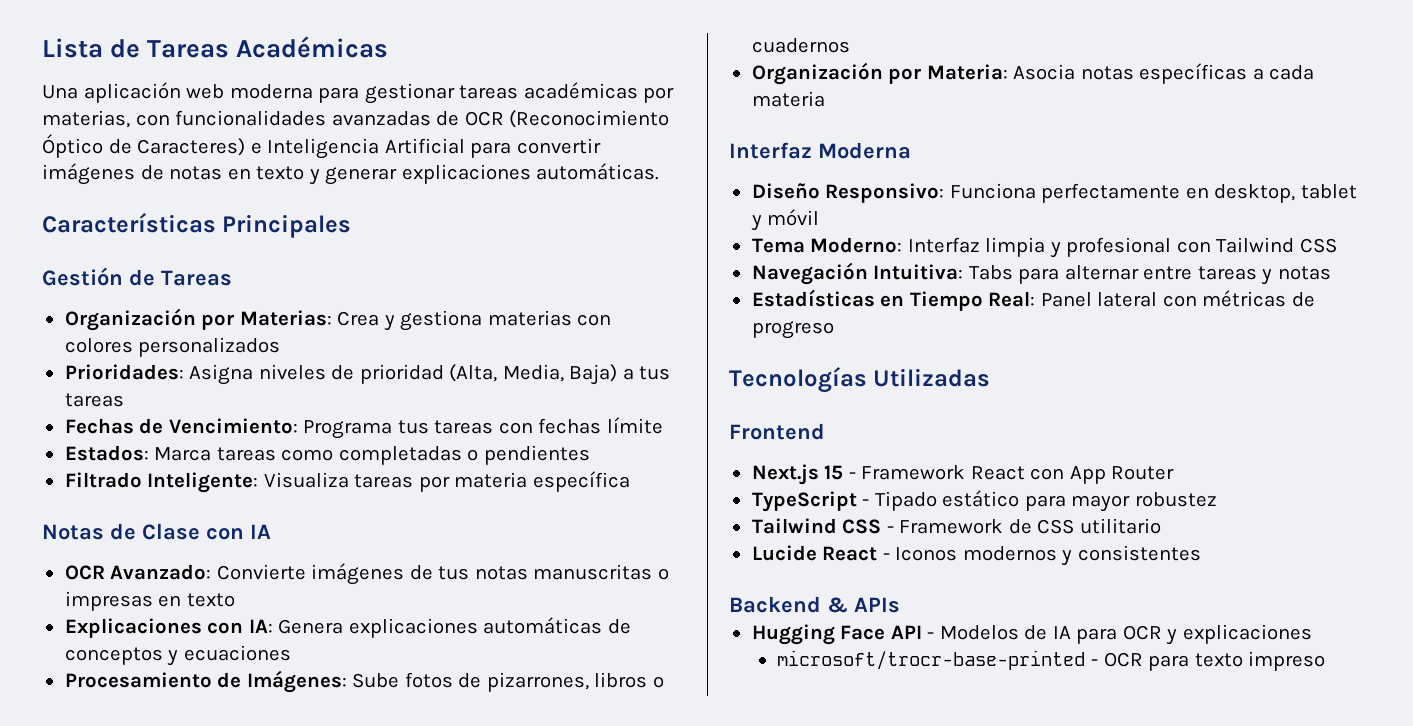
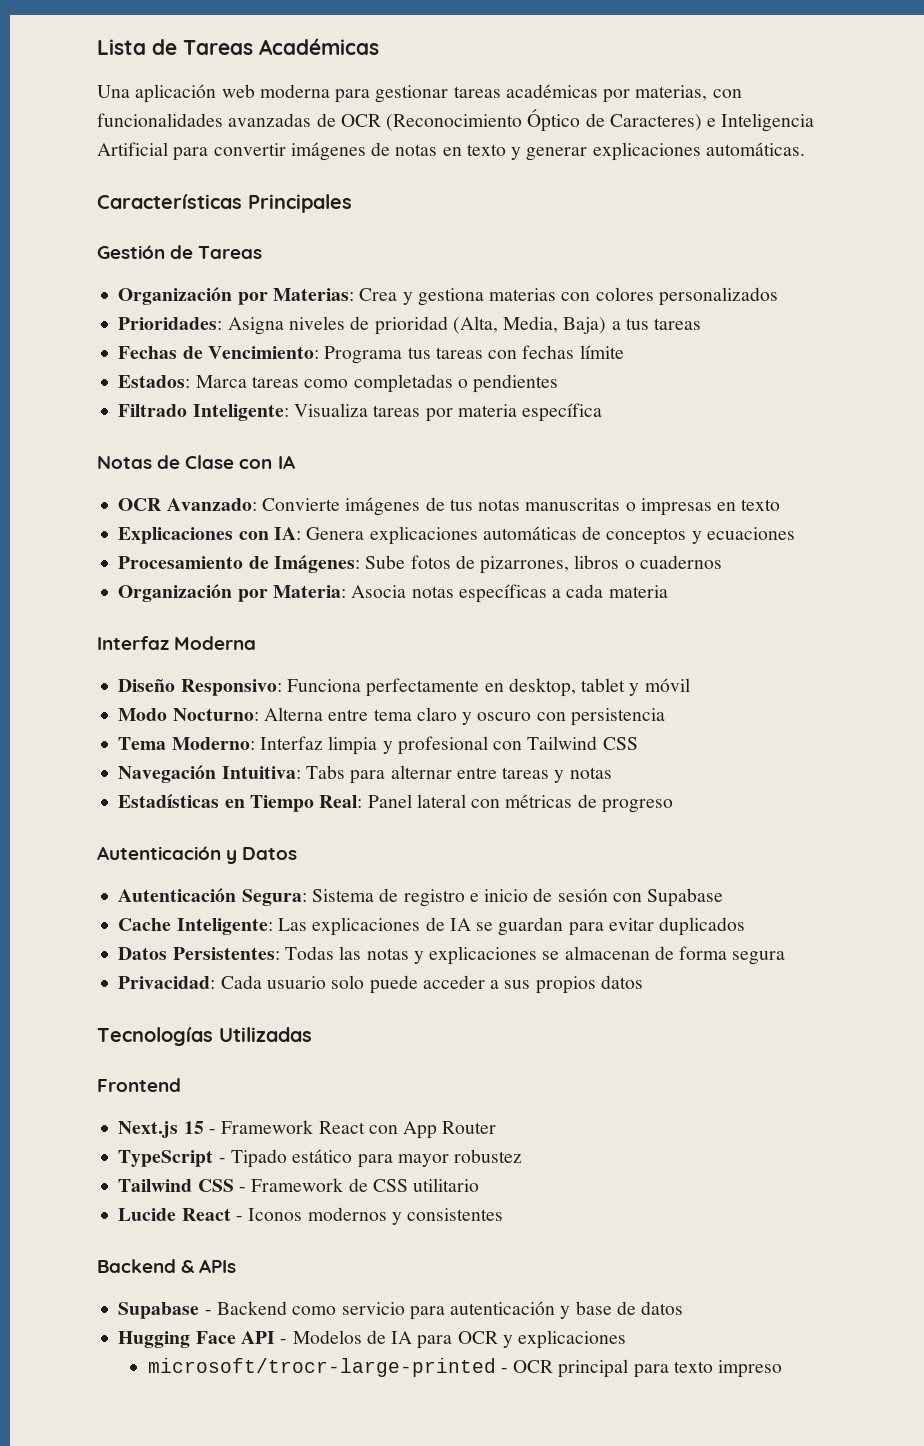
(820, 217) none -> [118,707,665,726] // Modo Nocturno: Alterna entre tema claro y oscuro con persistencia
(834, 330) none -> [97,846,298,864] [118,888,724,907] [118,917,746,936] [118,946,786,965] [118,975,643,994] // Autenticación y Datos // Autenticación Segura: Sistema de registro e inicio de sesión con Supabase // Cache Inteligente: Las explicaciones de IA se guardan para evitar duplicados // Datos Persistentes: Todas las notas y explicaciones se almacenan de forma segura // Privacidad: Cada usuario solo puede acceder a sus propios datos
(900, 605) none -> [118,1301,684,1320] // Supabase - Backend como servicio para autenticación y base de datos
[777,650,1086,670] microsoft/trocr-base-printed -> [147,1358,496,1377] microsoft/trocr-large-printed
(1143, 659) none -> [558,1359,629,1378] principal

